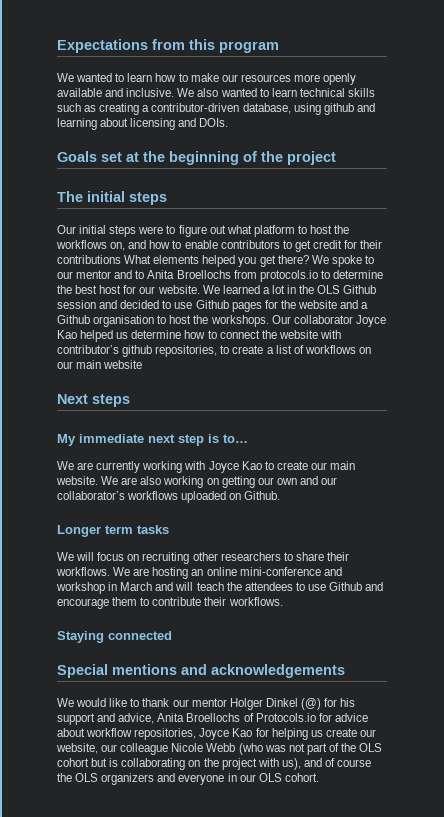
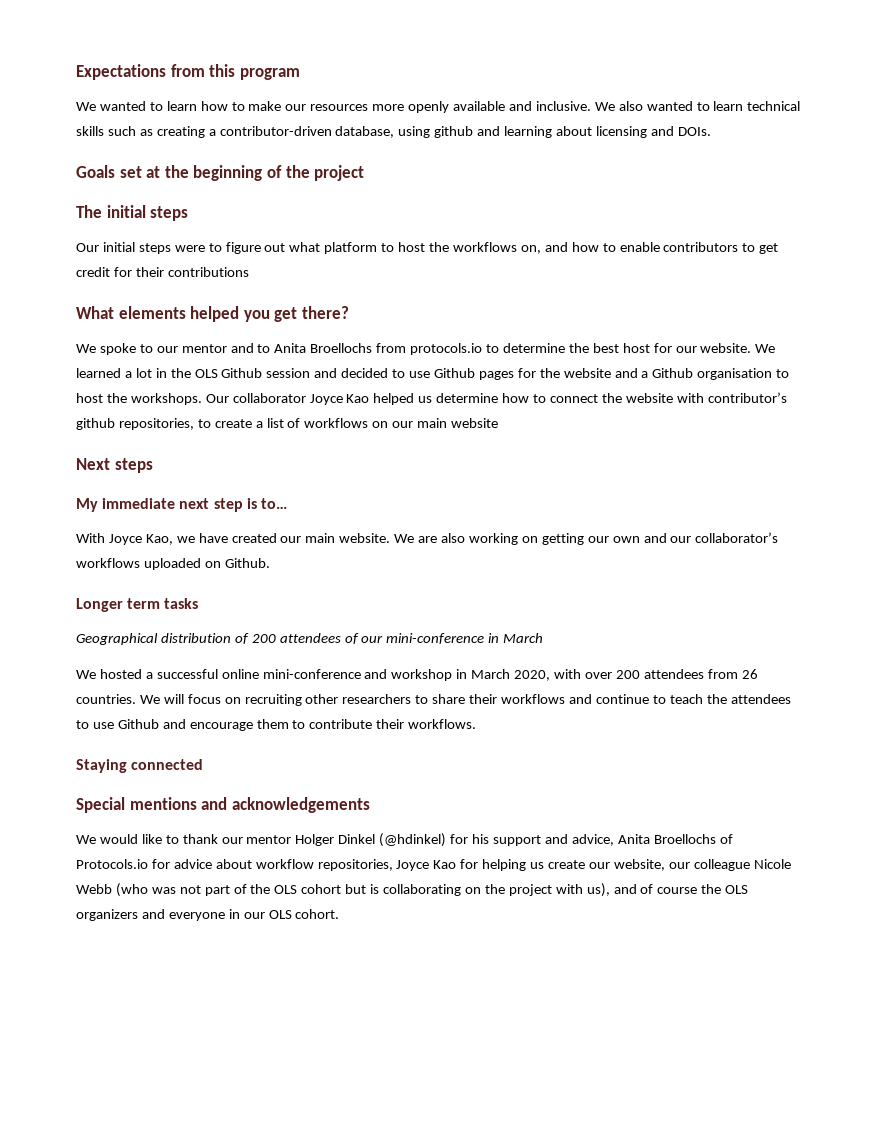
(121, 259) none -> (249, 272) //
(309, 259) none -> (349, 312) //
[57,461,308,473] We are currently working with Joyce Kao to create -> [76,533,277,545] With Joyce Kao, we have created
(169, 529) none -> [76,633,544,645] [76,669,758,681] [76,694,136,704] Geographical distribution of 200 attendees of our mini-conference in March // We hosted a successful online mini-conference and workshop in March 2020, with over 200 attendees from 26 countries.
[56,567,342,579] [56,582,194,594] workflows. We are hosting an online mini-conference and workshop in March and will -> [501,694,666,704] workflows and continue to
[300,698,321,710] (@) -> [379,833,447,847] (@hdinkel)

